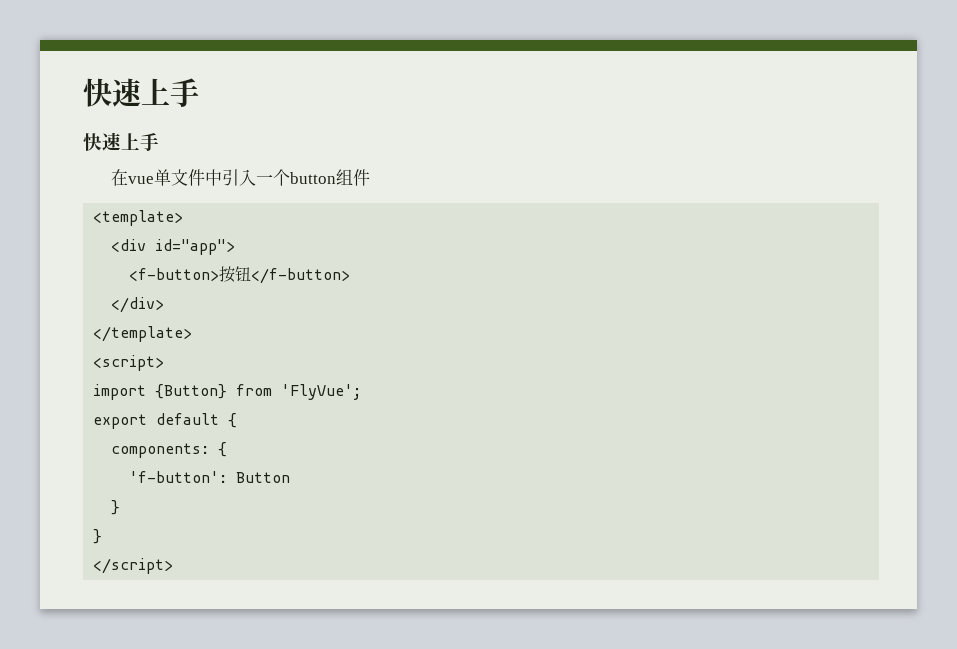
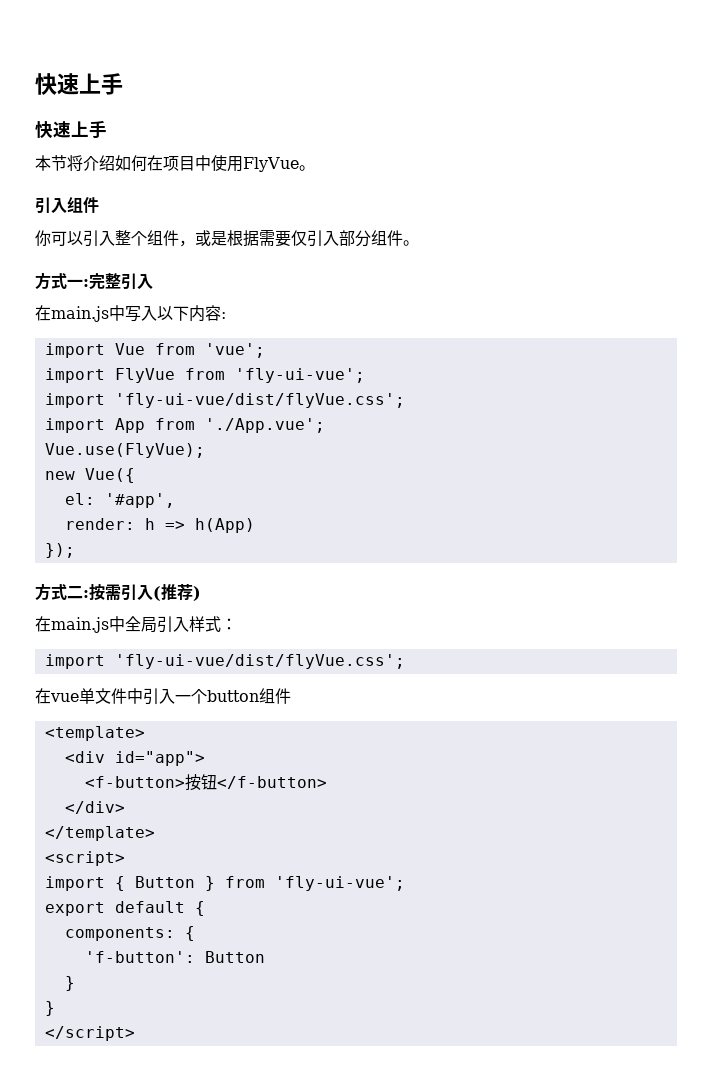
(159, 142) none -> [35,155,315,172] [35,197,99,213] [35,230,419,247] [35,272,153,290] [35,305,226,322] [44,343,265,358] [44,368,365,383] [44,393,405,408] [44,418,325,433] [44,443,205,458] [44,468,135,483] [64,493,175,508] [64,518,255,533] [44,543,75,558] [35,583,201,601] [35,616,237,633] [44,654,405,669] // 本节将介绍如何在项目中使用FlyVue。 // 引入组件 // 你可以引入整个组件，或是根据需要仅引入部分组件。 // 方式一:完整引入 // 在main.js中写入以下内容: // import Vue from 'vue'; // import FlyVue from 'fly-ui-vue'; // import 'fly-ui-vue/dist/flyVue.css'; // import App from './App.vue'; // Vue.use(FlyVue); // new Vue({ // el: '#app', // render: h => h(App) // }); // 方式二:按需引入(推荐) // 在main.js中全局引入样式： // import 'fly-ui-vue/dist/flyVue.css';
[155,384,362,400] {Button} from 'FlyVue'; -> [114,876,405,891] { Button } from 'fly-ui-vue';

